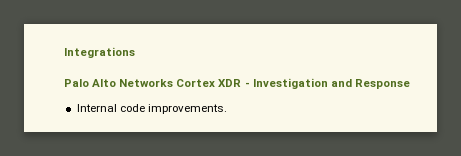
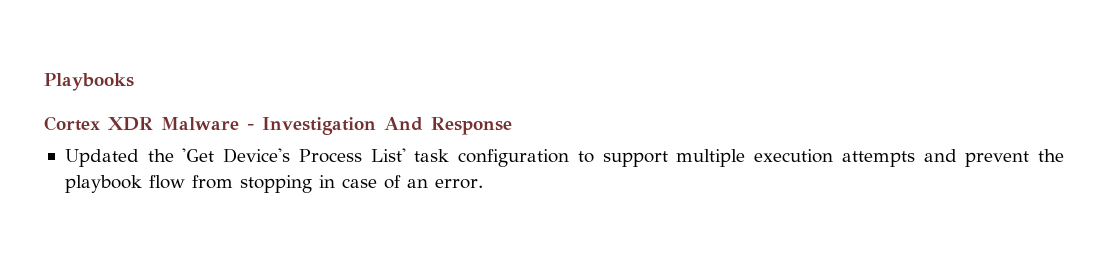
[64,47,135,58] [64,79,174,87] Integrations // Palo Alto Networks -> [44,73,134,91] Playbooks //
(242, 83) none -> [161,117,239,130] Malware
[330,79,352,87] and -> [384,117,423,131] And
[76,104,227,114] Internal code improvements. -> [64,148,1064,167] [64,175,483,193] Updated the 'Get Device's Process List' task configuration to support multiple execution attempts and prevent the playbook flow from stopping in case of an error.

